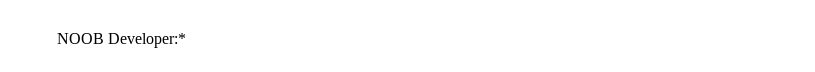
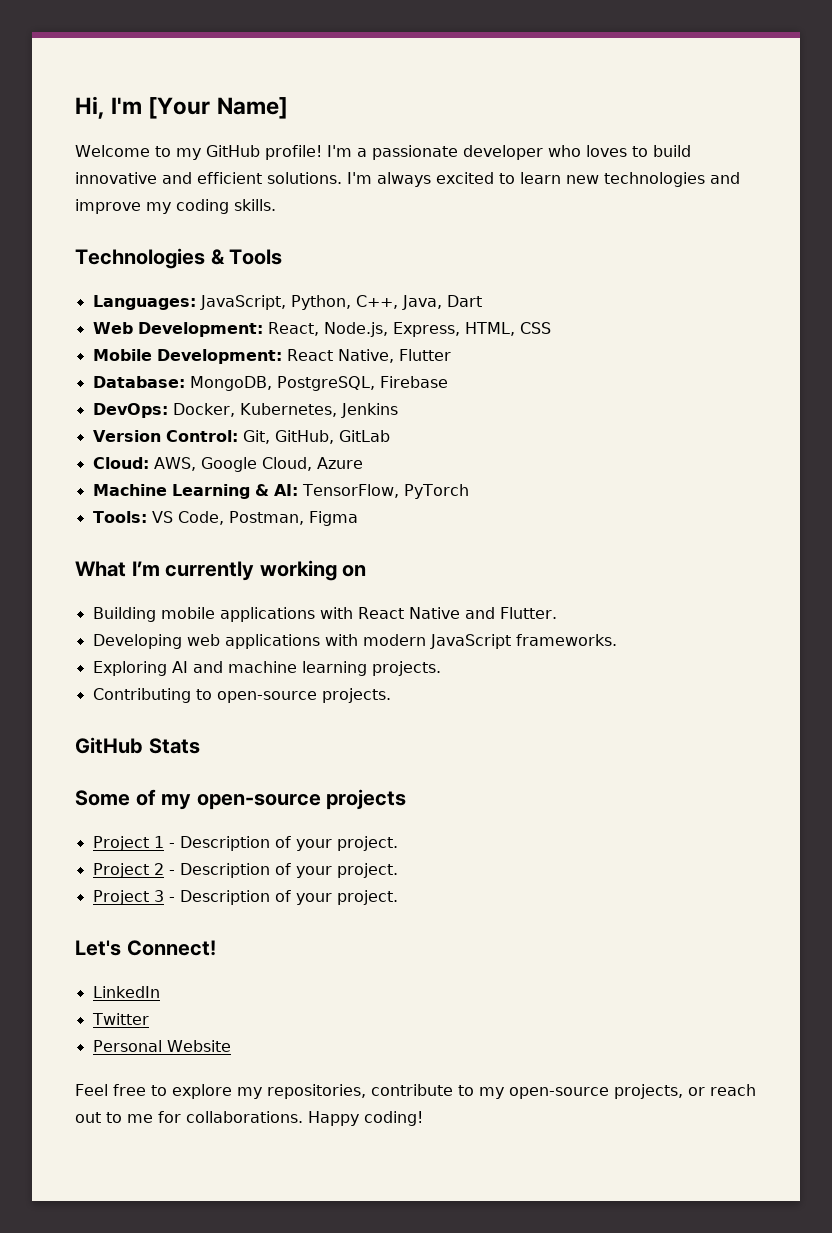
[57,33,187,48] NOOB Developer:* -> [75,96,288,119] [75,145,691,160] [75,172,740,187] [75,199,276,214] [75,248,283,269] [92,295,482,310] [92,322,551,337] [92,349,451,364] [92,376,448,391] [92,403,398,418] [92,430,390,444] [92,457,363,472] [92,484,469,499] [92,511,358,526] [75,560,367,581] [92,607,557,622] [92,634,617,649] [92,661,441,676] [92,688,391,703] [75,737,200,754] [75,789,407,810] [92,836,398,851] [92,863,398,878] [92,890,398,905] [75,940,216,956] [92,986,160,998] [91,1013,149,1025] [92,1040,231,1052] [75,1084,756,1099] [75,1111,423,1126] Hi, I'm [Your Name] // Welcome to my GitHub profile! I'm a passionate developer who loves to build innovative and efficient solutions. I'm always excited to learn new technologies and improve my coding skills. // Technologies & Tools // Languages: JavaScript, Python, C++, Java, Dart // Web Development: React, Node.js, Express, HTML, CSS // Mobile Development: React Native, Flutter // Database: MongoDB, PostgreSQL, Firebase // DevOps: Docker, Kubernetes, Jenkins // Version Control: Git, GitHub, GitLab // Cloud: AWS, Google Cloud, Azure // Machine Learning & AI: TensorFlow, PyTorch // Tools: VS Code, Postman, Figma // What I’m currently working on // Building mobile applications with React Native and Flutter. // Developing web applications with modern JavaScript frameworks. // Exploring AI and machine learning projects. // Contributing to open-source projects. // GitHub Stats // Some of my open-source projects // Project 1 - Description of your project. // Project 2 - Description of your project. // Project 3 - Description of your project. // Let's Connect! // LinkedIn // Twitter // Personal Website // Feel free to explore my repositories, contribute to my open-source projects, or reach out to me for collaborations. Happy coding!

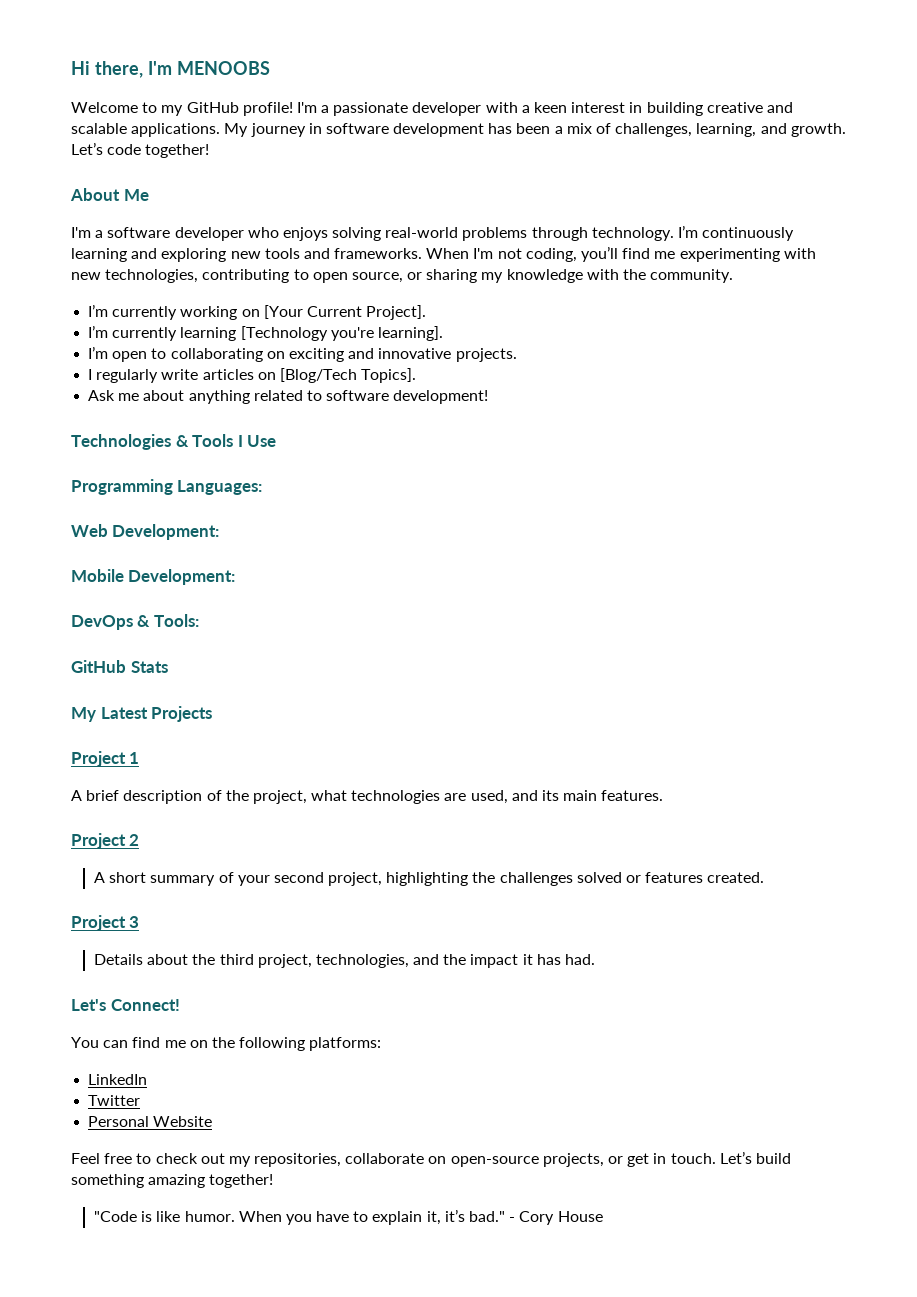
[75,96,288,119] Hi, I'm [Your Name] -> [71,61,270,78] Hi there, I'm MENOOBS
[547,145,691,157] [75,172,740,187] [75,199,276,214] [75,248,283,269] [92,295,482,310] [92,322,551,337] [92,349,451,364] [92,376,448,391] [92,403,398,418] [92,430,390,444] [92,457,363,472] [92,484,469,499] [92,511,358,526] [75,560,367,581] [92,607,557,622] [92,634,617,649] [92,661,441,676] [92,688,391,703] [75,737,200,754] [75,789,407,810] [92,836,398,851] [92,863,398,878] [92,890,398,905] [75,940,216,956] who loves to build innovative and efficient solutions. I'm always excited to learn new technologies and improve my coding skills. // Technologies & Tools // Languages: JavaScript, Python, C++, Java, Dart // Web Development: React, Node.js, Express, HTML, CSS // Mobile Development: React Native, Flutter // Database: MongoDB, PostgreSQL, Firebase // DevOps: Docker, Kubernetes, Jenkins // Version Control: Git, GitHub, GitLab // Cloud: AWS, Google Cloud, Azure // Machine Learning & AI: TensorFlow, PyTorch // Tools: VS Code, Postman, Figma // What I’m currently working on // Building mobile applications with React Native and Flutter. // Developing web applications with modern JavaScript frameworks. // Exploring AI and machine learning projects. // Contributing to open-source projects. // GitHub Stats // Some of my open-source projects // Project 1 - Description of your project. // Project 2 - Description of your project. // Project 3 - Description of your project. // Let's Connect! -> [485,102,793,116] [71,123,846,137] [71,142,210,158] [70,188,149,201] [71,225,795,241] [71,246,816,262] [71,269,734,283] [88,304,427,320] [88,325,443,341] [88,346,517,362] [88,368,417,383] [88,390,489,404] [71,434,277,450] [71,479,263,495] [71,524,220,540] [71,569,236,585] [71,614,199,630] [71,660,168,673] [71,706,213,722] [71,751,140,767] [71,790,664,804] [71,833,140,849] [93,872,765,886] [71,915,140,931] [93,954,596,968] [71,999,180,1011] [71,1037,382,1051] with a keen interest in building creative and scalable applications. My journey in software development has been a mix of challenges, learning, and growth. Let’s code together! // About Me // I'm a software developer who enjoys solving real-world problems through technology. I’m continuously learning and exploring new tools and frameworks. When I'm not coding, you’ll find me experimenting with new technologies, contributing to open source, or sharing my knowledge with the community. // I’m currently working on [Your Current Project]. // I’m currently learning [Technology you're learning]. // I’m open to collaborating on exciting and innovative projects. // I regularly write articles on [Blog/Tech Topics]. // Ask me about anything related to software development! // Technologies & Tools I Use // Programming Languages: // Web Development: // Mobile Development: // DevOps & Tools: // GitHub Stats // My Latest Projects // Project 1 // A brief description of the project, what technologies are used, and its main features. // Project 2 // A short summary of your second project, highlighting the challenges solved or features created. // Project 3 // Details about the third project, technologies, and the impact it has had. // Let's Connect! // You can find me on the following platforms:
[171,1084,756,1099] [75,1111,423,1126] explore my repositories, contribute to my open-source projects, or reach out to me for collaborations. Happy coding! -> [155,1151,791,1167] [71,1174,274,1188] [93,1209,603,1225] check out my repositories, collaborate on open-source projects, or get in touch. Let’s build something amazing together! // "Code is like humor. When you have to explain it, it’s bad." - Cory House

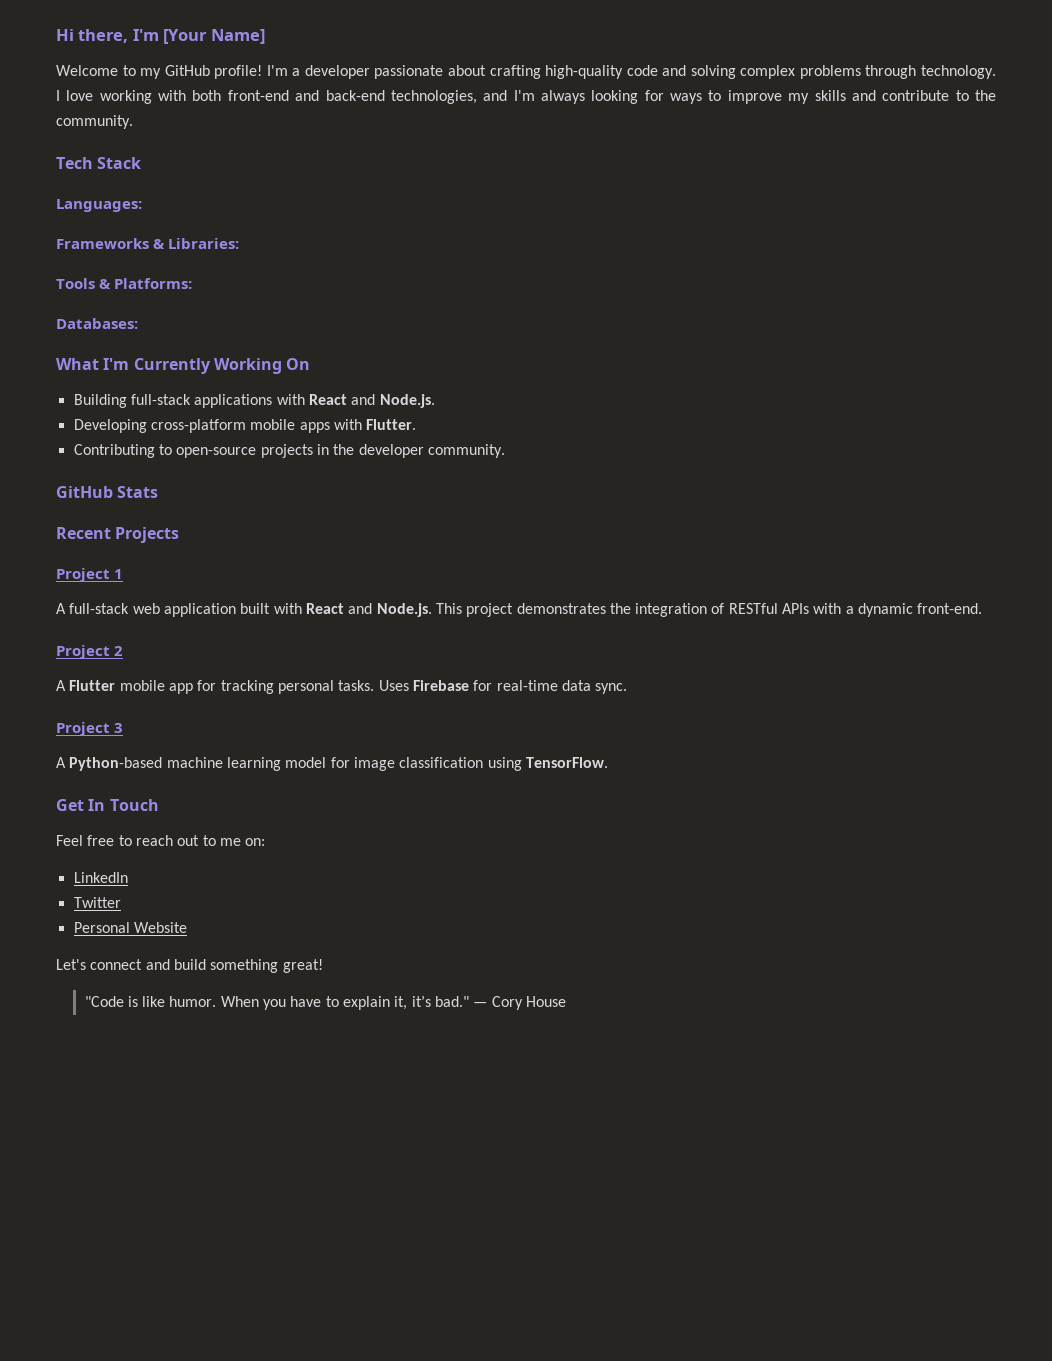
[176,61,270,75] MENOOBS -> [163,29,265,44] [Your Name]
[333,102,793,116] [71,123,846,137] [71,142,210,158] [70,188,149,201] [71,225,795,241] [71,246,816,262] [71,269,734,283] [88,304,427,320] [88,325,443,341] [88,346,517,362] [88,368,417,383] [88,390,489,404] [71,434,277,450] [71,479,263,495] [71,524,220,540] [71,569,236,585] [71,614,199,630] passionate developer with a keen interest in building creative and scalable applications. My journey in software development has been a mix of challenges, learning, and growth. Let’s code together! // About Me // I'm a software developer who enjoys solving real-world problems through technology. I’m continuously learning and exploring new tools and frameworks. When I'm not coding, you’ll find me experimenting with new technologies, contributing to open source, or sharing my knowledge with the community. // I’m currently working on [Your Current Project]. // I’m currently learning [Technology you're learning]. // I’m open to collaborating on exciting and innovative projects. // I regularly write articles on [Blog/Tech Topics]. // Ask me about anything related to software development! // Technologies & Tools I Use // Programming Languages: // Web Development: // Mobile Development: // DevOps & Tools: -> [304,65,996,79] [56,90,997,104] [56,115,133,129] [56,157,142,169] [56,199,142,212] [56,238,240,249] [56,278,193,289] [56,318,138,329] [56,358,311,374] [73,394,435,408] [73,419,417,433] [73,444,505,458] developer passionate about crafting high-quality code and solving complex problems through technology. I love working with both front-end and back-end technologies, and I'm always looking for ways to improve my skills and contribute to the community. // Tech Stack // Languages: // Frameworks & Libraries: // Tools & Platforms: // Databases: // What I'm Currently Working On // Building full-stack applications with React and Node.js. // Developing cross-platform mobile apps with Flutter. // Contributing to open-source projects in the developer community.
[71,707,148,722] My Latest -> [56,527,111,539] Recent
[86,790,664,804] [71,833,140,849] [93,872,765,886] [71,915,140,931] [93,954,596,968] [71,999,180,1011] [71,1037,382,1051] [88,1074,148,1085] [88,1095,141,1106] [88,1116,213,1127] [71,1151,791,1167] [71,1174,274,1188] brief description of the project, what technologies are used, and its main features. // Project 2 // A short summary of your second project, highlighting the challenges solved or features created. // Project 3 // Details about the third project, technologies, and the impact it has had. // Let's Connect! // You can find me on the following platforms: // LinkedIn // Twitter // Personal Website // Feel free to check out my repositories, collaborate on open-source projects, or get in touch. Let’s build something amazing together! -> [69,603,983,617] [56,645,124,659] [56,680,628,694] [56,722,124,736] [56,757,608,771] [56,799,159,811] [56,835,266,846] [73,872,128,883] [73,897,121,908] [73,922,187,933] [56,959,323,973] full-stack web application built with React and Node.js. This project demonstrates the integration of RESTful APIs with a dynamic front-end. // Project 2 // A Flutter mobile app for tracking personal tasks. Uses Firebase for real-time data sync. // Project 3 // A Python-based machine learning model for image classification using TensorFlow. // Get In Touch // Feel free to reach out to me on: // LinkedIn // Twitter // Personal Website // Let's connect and build something great!
[509,1217,516,1222] - -> [473,1002,488,1007] —

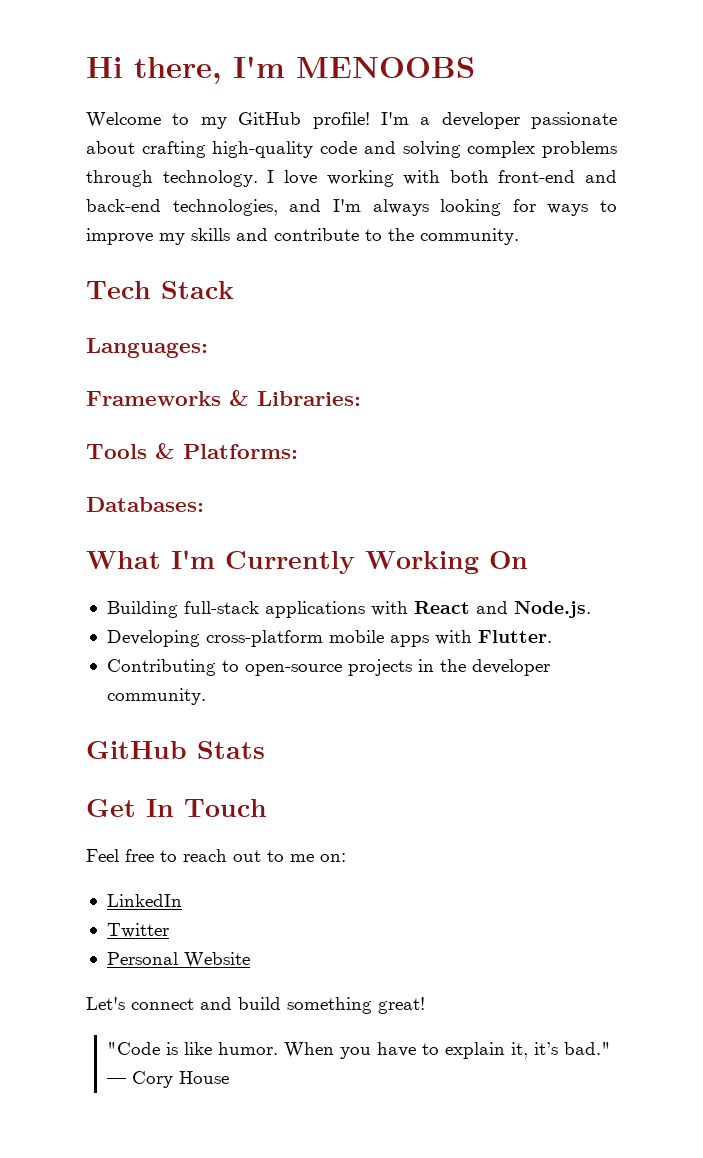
[163,29,265,44] [Your Name] -> [296,57,475,78] MENOOBS
[56,527,180,543] [56,568,124,582] [56,603,983,617] [56,645,124,659] [56,680,628,694] [56,722,124,736] [56,757,608,771] // Recent Projects // Project 1 // A full-stack web application built with React and Node.js. This project demonstrates the integration of RESTful APIs with a dynamic front-end. // Project 2 // A Flutter mobile app for tracking personal tasks. Uses Firebase for real-time data sync. // Project 3 // A Python-based machine learning model for image classification using TensorFlow. -> (265, 750) none

